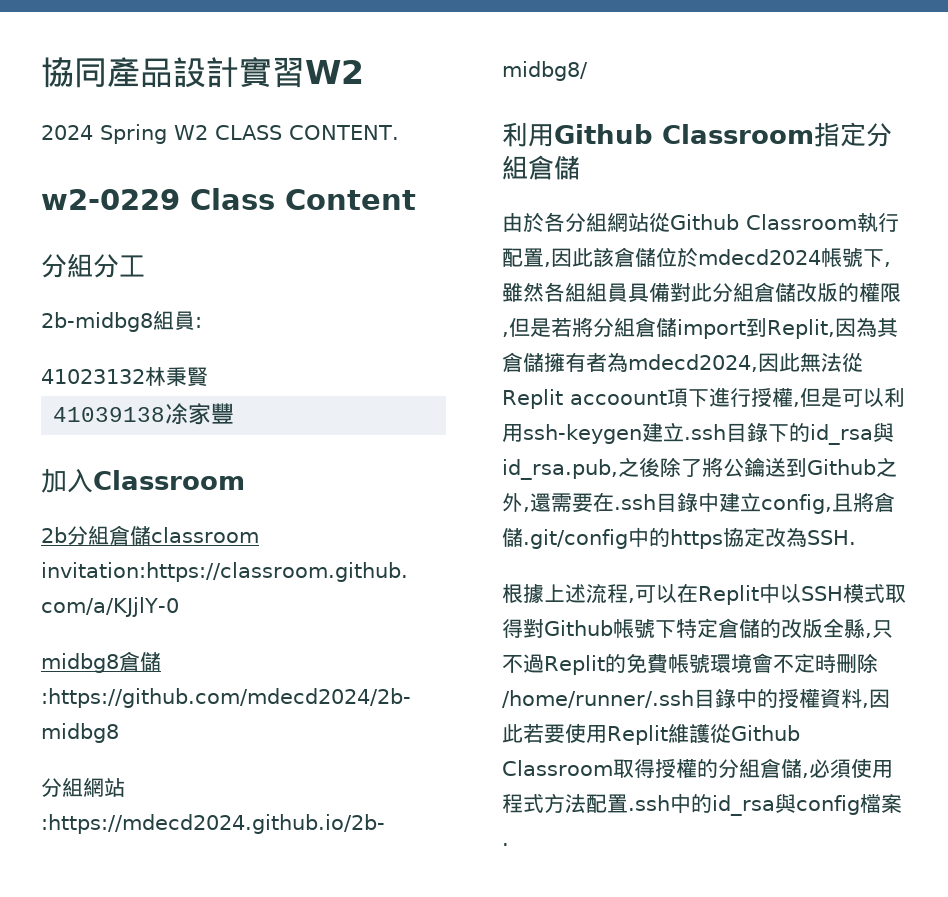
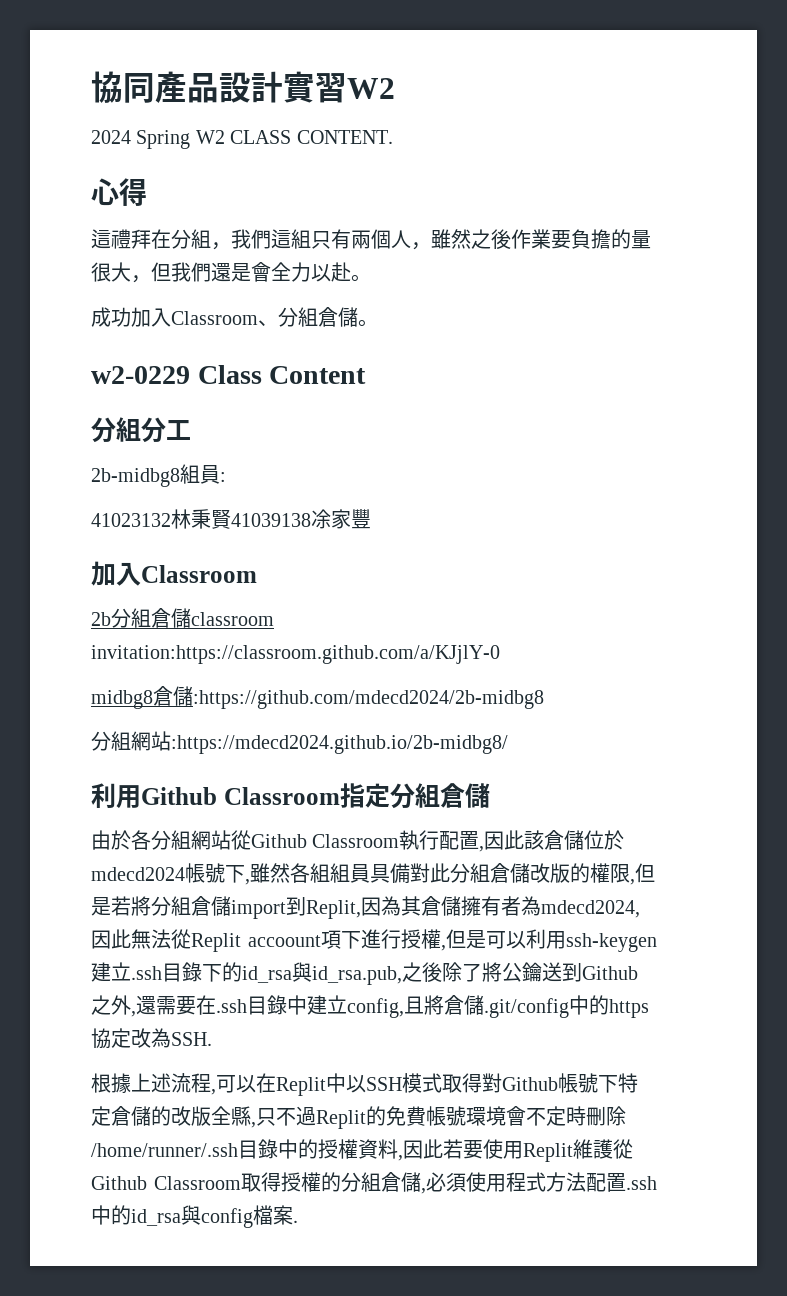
(399, 132) none -> [91,178,147,206] [91,229,651,250] [91,262,371,283] [91,307,378,327] // 心得 // 這禮拜在分組，我們這組只有兩個人，雖然之後作業要負擔的量很大，但我們還是會全力以赴。 // 成功加入Classroom、分組倉儲。
(208, 377) // -> (231, 519) none

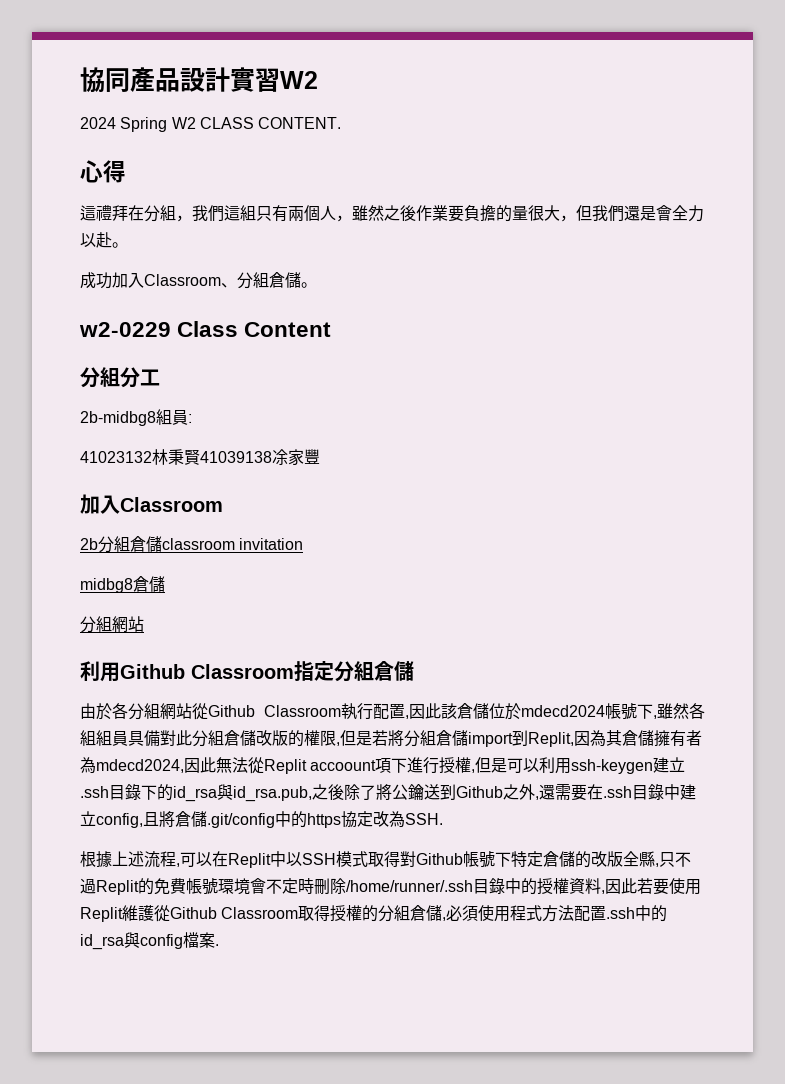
[91,645,500,664] invitation:https://classroom.github.com/a/KJjlY-0 -> [239,538,304,550] invitation
[193,690,544,709] [91,731,508,754] :https://github.com/mdecd2024/2b-midbg8 // 分組網站:https://mdecd2024.github.io/2b-midbg8/ -> [80,616,144,633] // 分組網站

